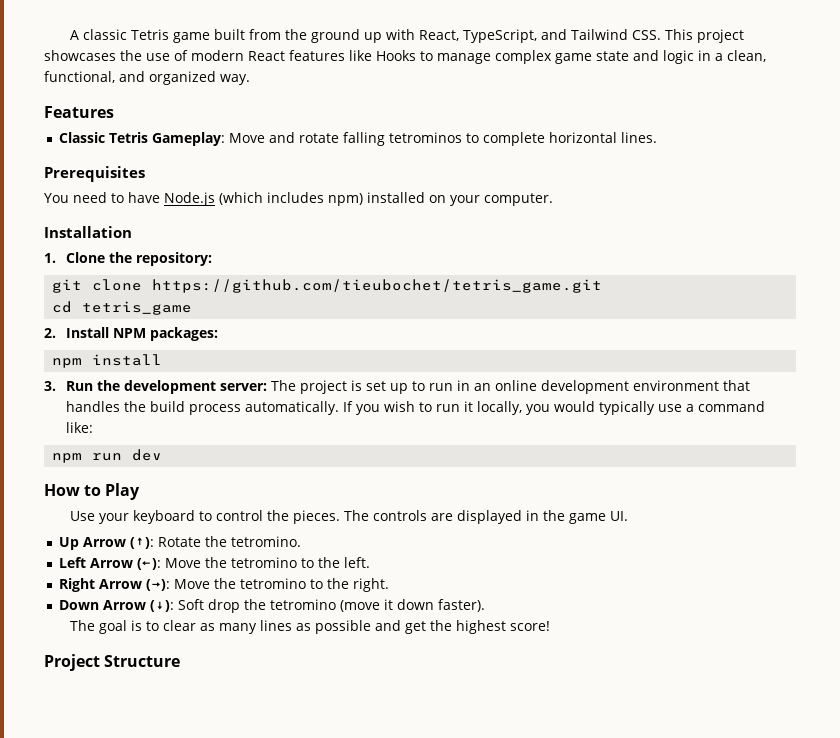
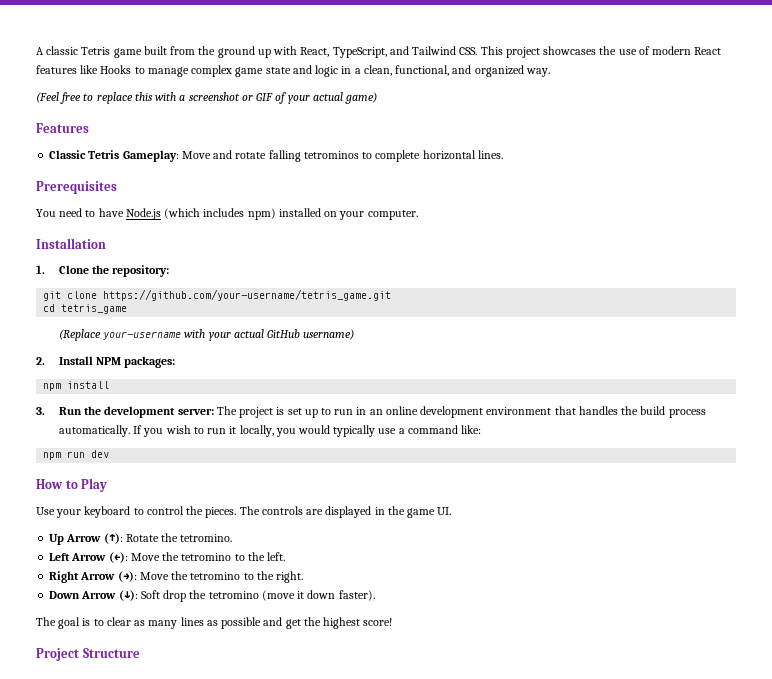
(250, 79) none -> [36,92,378,104] // (Feel free to replace this with a screenshot or GIF of your actual game)
[152,279,603,293] https://github.com/tieubochet/tetris_game.git -> [103,289,392,301] https://github.com/your-username/tetris_game.git
(193, 308) none -> [58,329,355,341] // (Replace your-username with your actual GitHub username)

